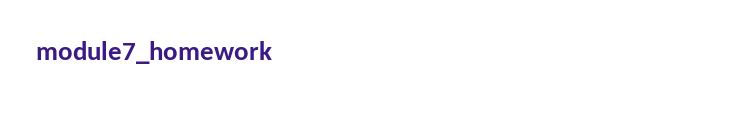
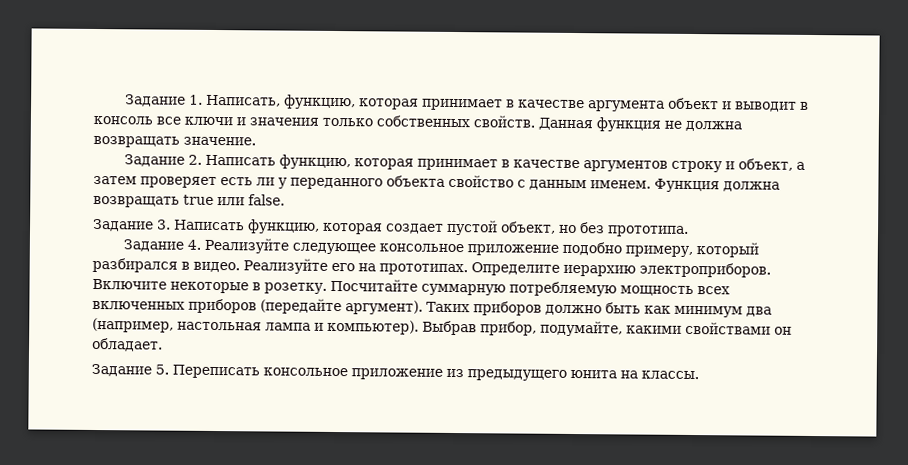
[36,41,272,64] module7_homework -> [124,94,809,112] [93,115,742,132] [93,135,256,148] [123,154,805,173] [93,174,780,193] [93,194,285,208] [93,218,689,237] [122,237,759,258] [92,257,771,278] [92,278,730,297] [92,298,772,318] [92,317,792,337] [91,337,163,352] [91,363,699,381] Задание 1. Написать, функцию, которая принимает в качестве аргумента объект и выводит в консоль все ключи и значения только собственных свойств. Данная функция не должна возвращать значение. // Задание 2. Написать функцию, которая принимает в качестве аргументов строку и объект, а затем проверяет есть ли у переданного объекта свойство с данным именем. Функция должна возвращать true или false. // Задание 3. Написать функцию, которая создает пустой объект, но без прототипа. // Задание 4. Реализуйте следующее консольное приложение подобно примеру, который разбирался в видео. Реализуйте его на прототипах. Определите иерархию электроприборов. Включите некоторые в розетку. Посчитайте суммарную потребляемую мощность всех включенных приборов (передайте аргумент). Таких приборов должно быть как минимум два (например, настольная лампа и компьютер). Выбрав прибор, подумайте, какими свойствами он обладает. // Задание 5. Переписать консольное приложение из предыдущего юнита на классы.

